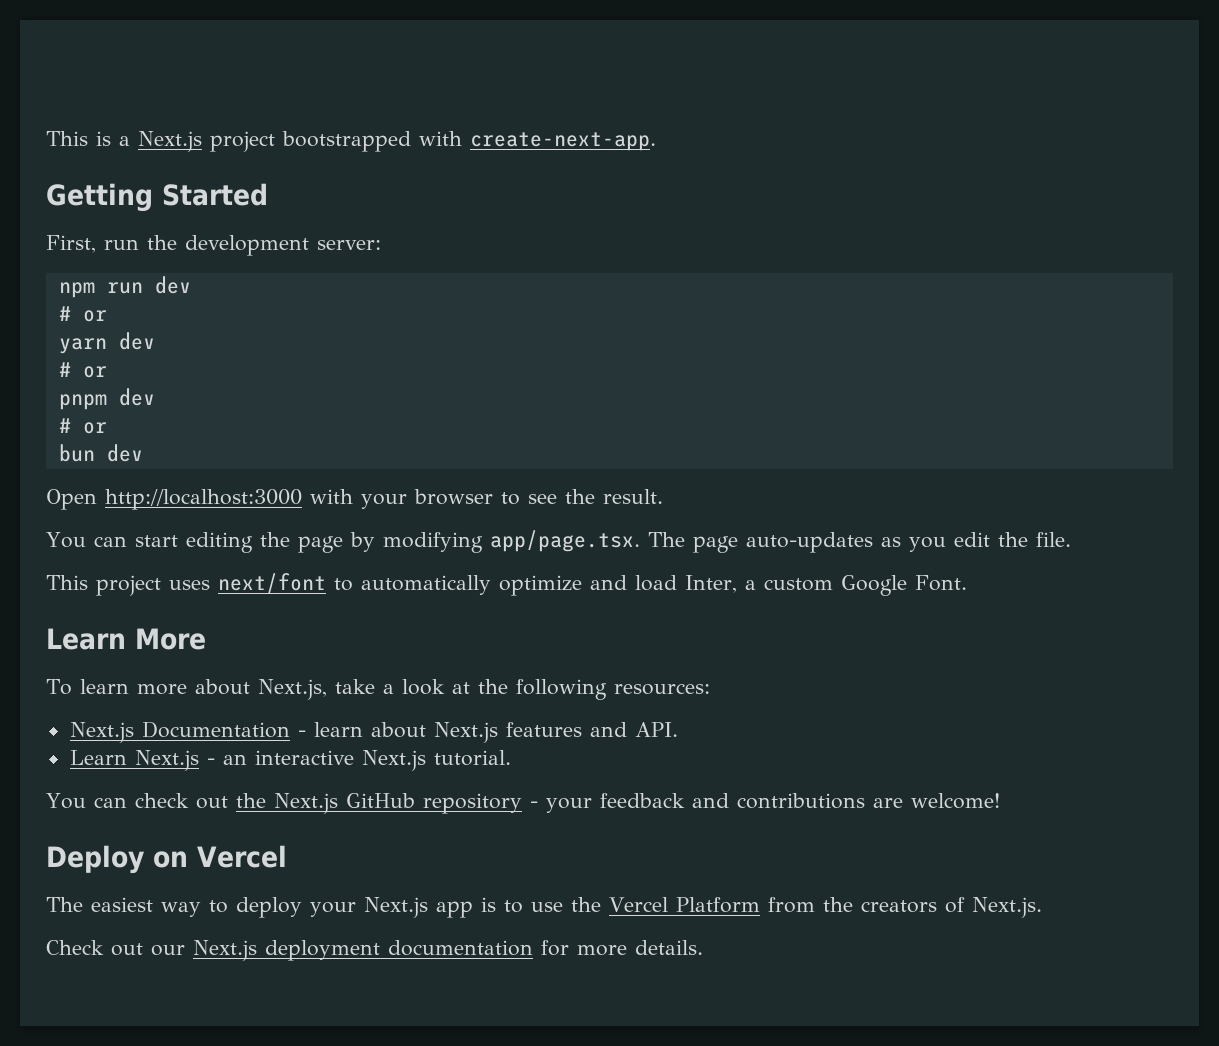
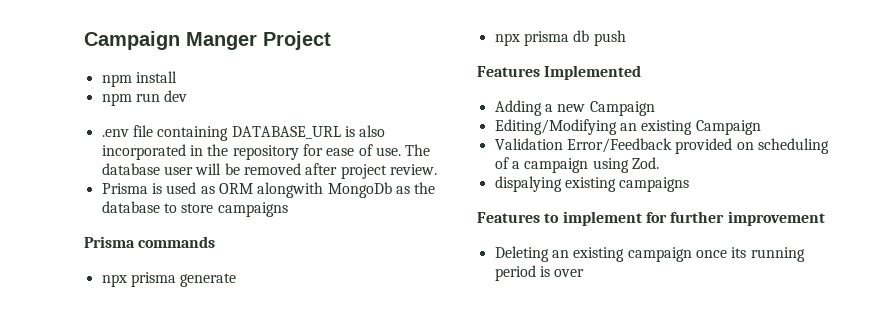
[46,131,656,152] [46,183,268,212] [46,235,381,256] [58,276,191,298] [58,306,107,322] [58,332,155,354] [58,362,107,378] [58,388,155,410] [58,418,107,434] [58,444,143,462] [46,489,663,510] [46,530,1071,553] [46,573,967,596] [46,628,206,650] [46,679,710,700] [69,721,678,743] [69,750,511,771] [46,793,1000,814] [46,845,287,874] [46,897,1042,918] [46,940,703,961] This is a Next.js project bootstrapped with create-next-app. // Getting Started // First, run the development server: // npm run dev // # or // yarn dev // # or // pnpm dev // # or // bun dev // Open http://localhost:3000 with your browser to see the result. // You can start editing the page by modifying app/page.tsx. The page auto-updates as you edit the file. // This project uses next/font to automatically optimize and load Inter, a custom Google Font. // Learn More // To learn more about Next.js, take a look at the following resources: // Next.js Documentation - learn about Next.js features and API. // Learn Next.js - an interactive Next.js tutorial. // You can check out the Next.js GitHub repository - your feedback and contributions are welcome! // Deploy on Vercel // The easiest way to deploy your Next.js app is to use the Vercel Platform from the creators of Next.js. // Check out our Next.js deployment documentation for more details. -> [84,31,331,50] [101,71,177,87] [101,90,188,106] [101,125,386,141] [101,144,431,160] [101,163,437,179] [101,182,436,198] [101,201,288,217] [84,236,216,248] [101,272,237,287] [494,30,626,46] [477,65,642,80] [494,100,655,116] [494,119,761,135] [494,138,829,154] [494,157,659,173] [494,176,690,192] [477,211,825,226] [494,246,805,262] [494,265,585,281] Campaign Manger Project // npm install // npm run dev // .env file containing DATABASE_URL is also incorporated in the repository for ease of use. The database user will be removed after project review. // Prisma is used as ORM alongwith MongoDb as the database to store campaigns // Prisma commands // npx prisma generate // npx prisma db push // Features Implemented // Adding a new Campaign // Editing/Modifying an existing Campaign // Validation Error/Feedback provided on scheduling of a campaign using Zod. // dispalying existing campaigns // Features to implement for further improvement // Deleting an existing campaign once its running period is over

